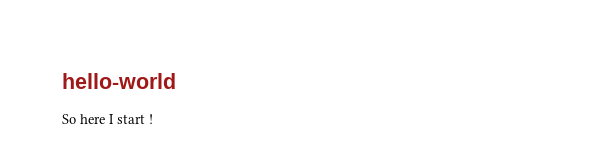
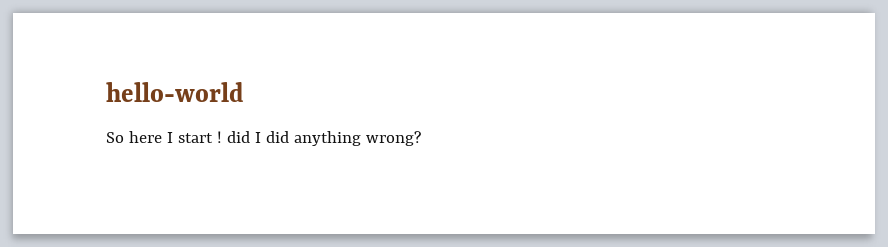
(153, 119) none -> [226,131,421,146] did I did anything wrong?

